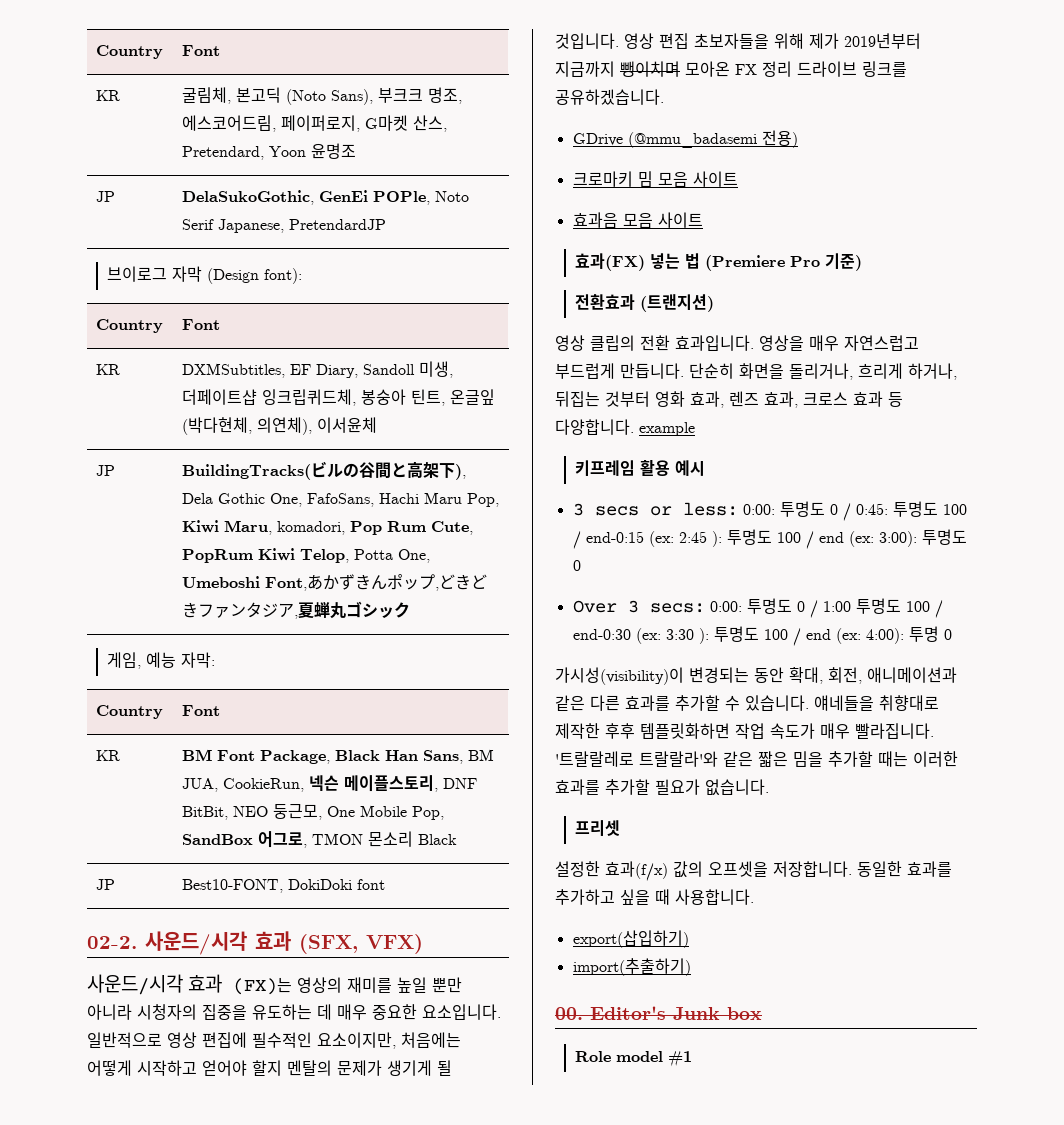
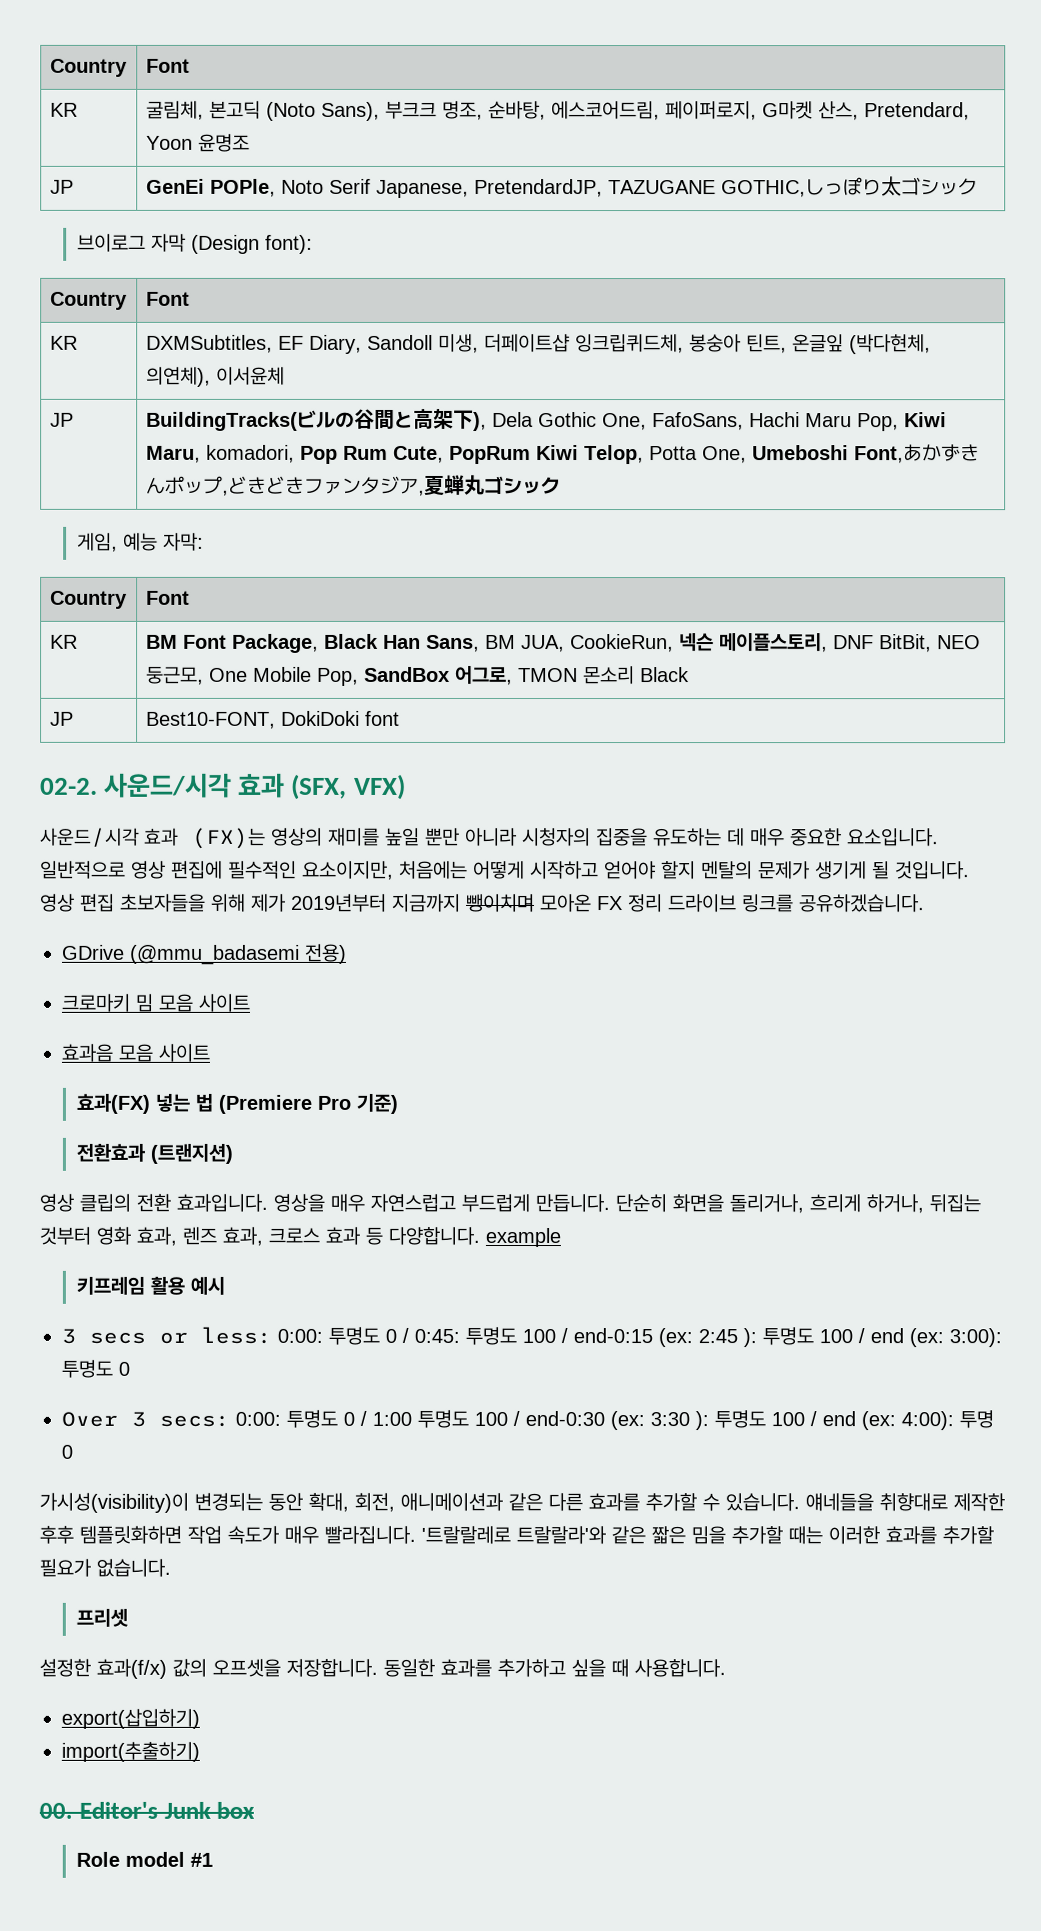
(463, 95) none -> [487,100,546,121] 순바탕,
[182,190,315,205] DelaSukoGothic, -> (74, 186) none
[289,219,387,230] PretendardJP -> [473,176,978,198] PretendardJP, TAZUGANE GOTHIC,しっぽり太ゴシック

